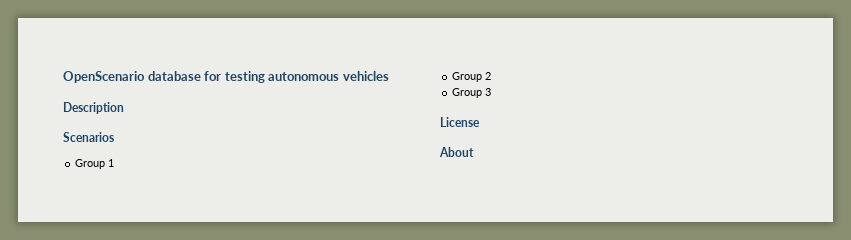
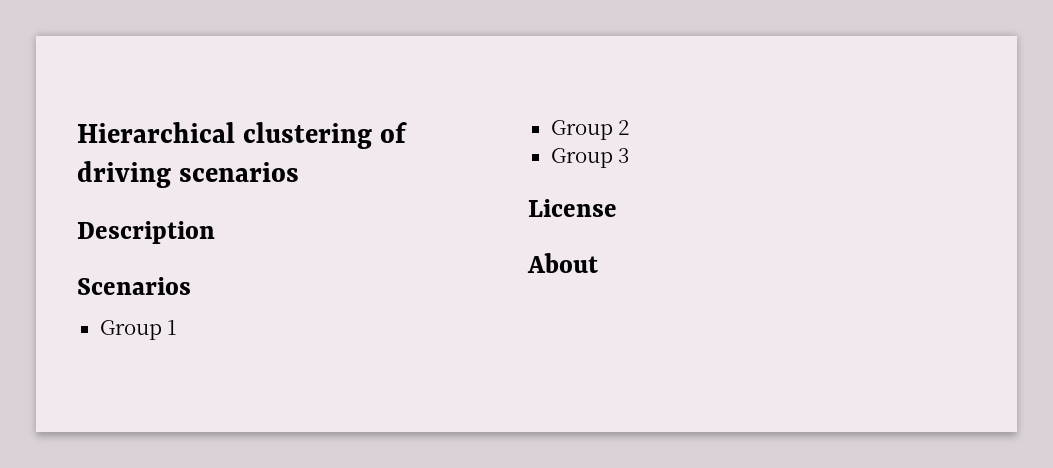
[63,71,389,83] OpenScenario database for testing autonomous vehicles -> [77,122,408,149] [77,161,300,188] Hierarchical clustering of driving scenarios

